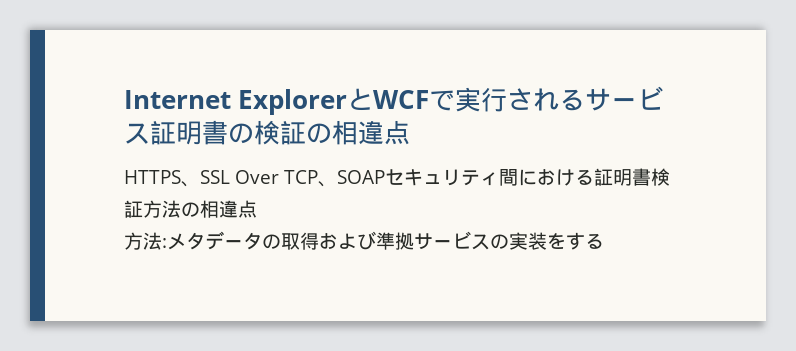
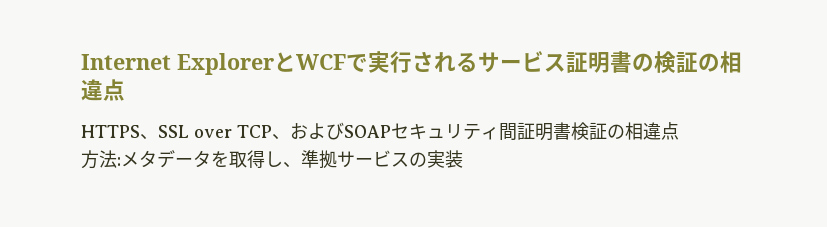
[235,170,337,187] Over TCP、 -> [194,122,344,140] over TCP、および
[518,169,594,186] における -> (517, 132) none
[143,200,181,218] 方法 -> (607, 131) none
[262,231,376,250] の取得および -> [211,150,301,168] を取得し、
[547,232,604,250] をする -> (463, 159) none

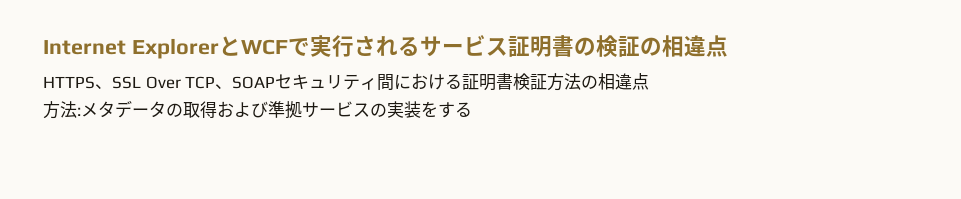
[194,122,344,140] over TCP、および -> [145,76,233,89] Over TCP、
(517, 132) none -> [394,73,463,90] における
(607, 131) none -> [547,73,582,91] 方法
[211,150,301,168] を取得し、 -> [166,101,268,118] の取得および
(463, 159) none -> [421,101,472,118] をする

